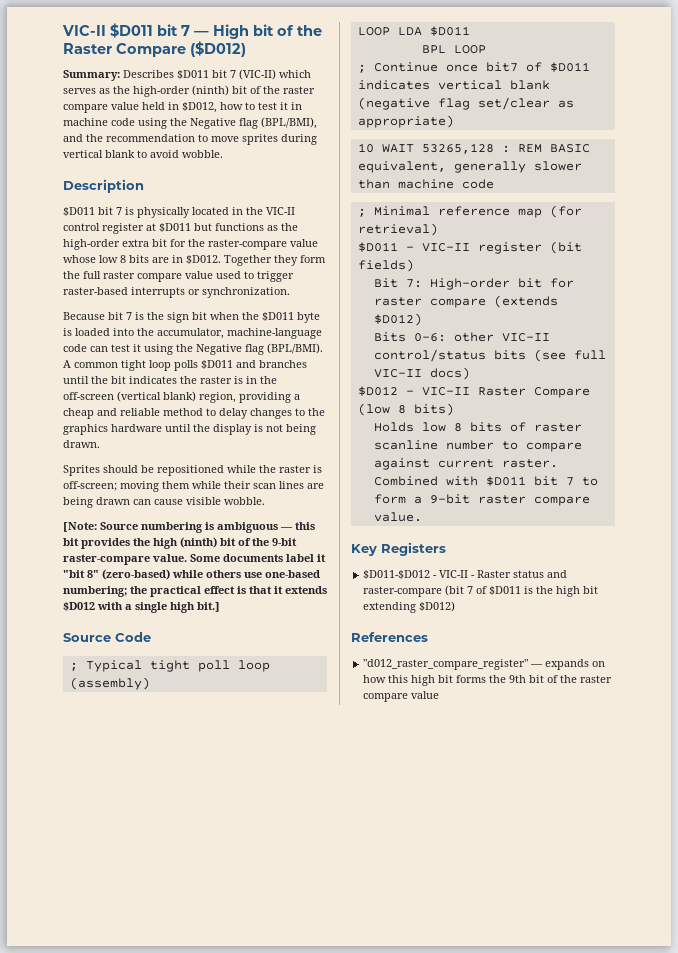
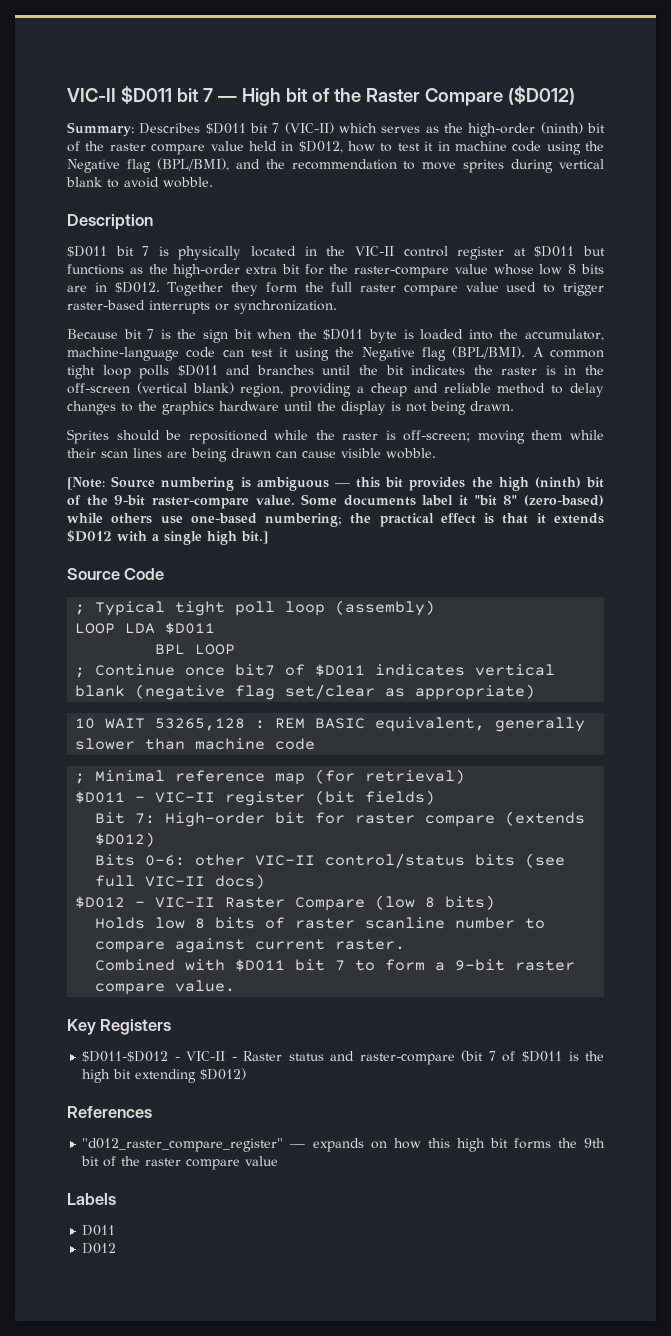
(440, 695) none -> [67,1193,116,1205] [82,1225,116,1236] [82,1243,117,1254] // Labels // D011 // D012

